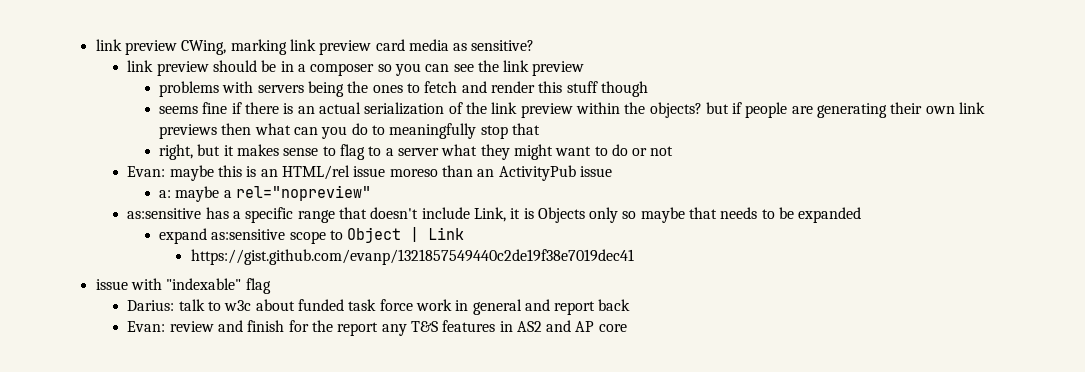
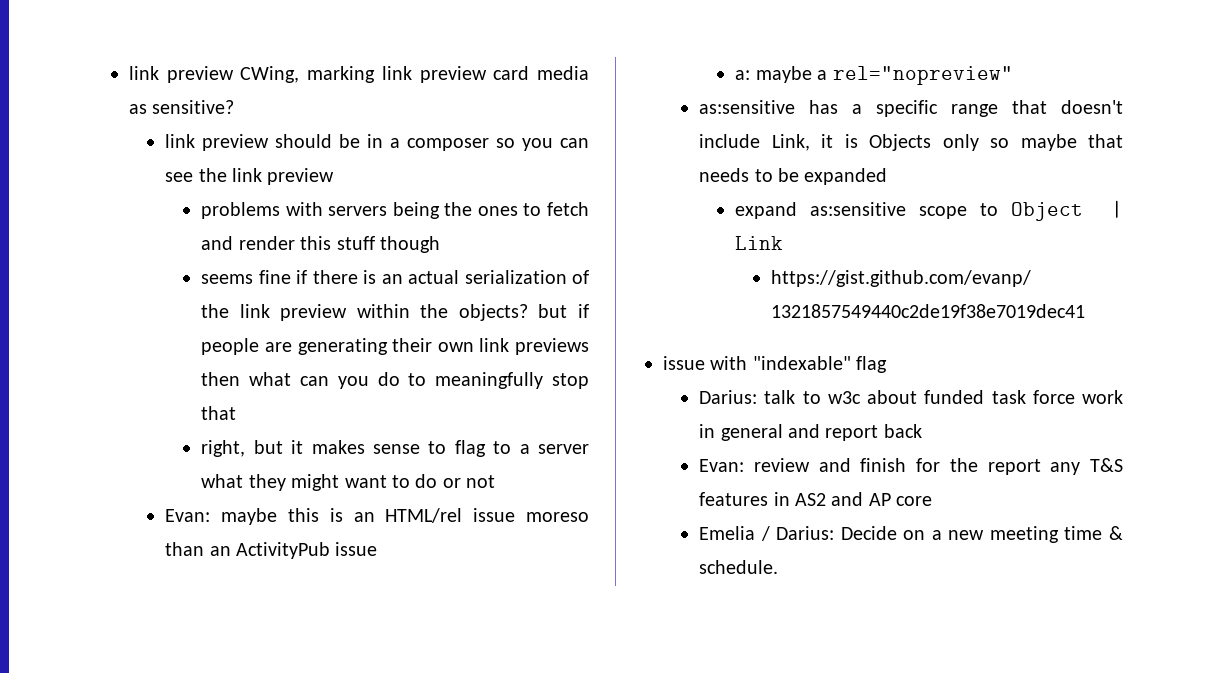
(627, 328) none -> [699,526,1123,543] [699,560,779,574] // Emelia / Darius: Decide on a new meeting time & schedule.

